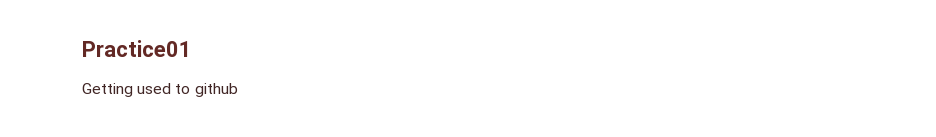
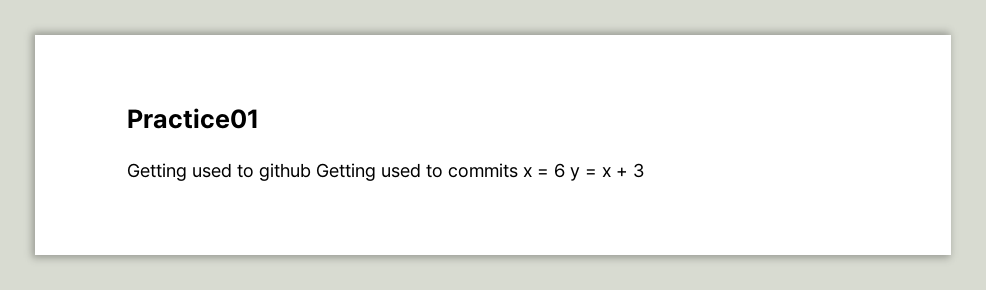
(238, 90) none -> [316,163,644,181] Getting used to commits x = 6 y = x + 3

